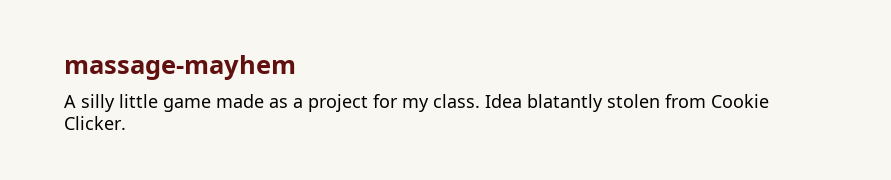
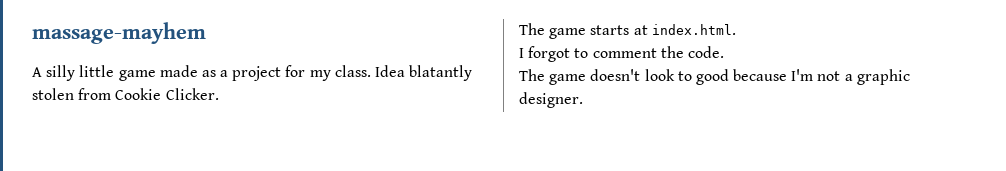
(126, 123) none -> [519,23,736,39] [519,46,724,62] [519,69,910,85] [519,92,583,108] // The game starts at index.html. // I forgot to comment the code. // The game doesn't look to good because I'm not a graphic designer.

